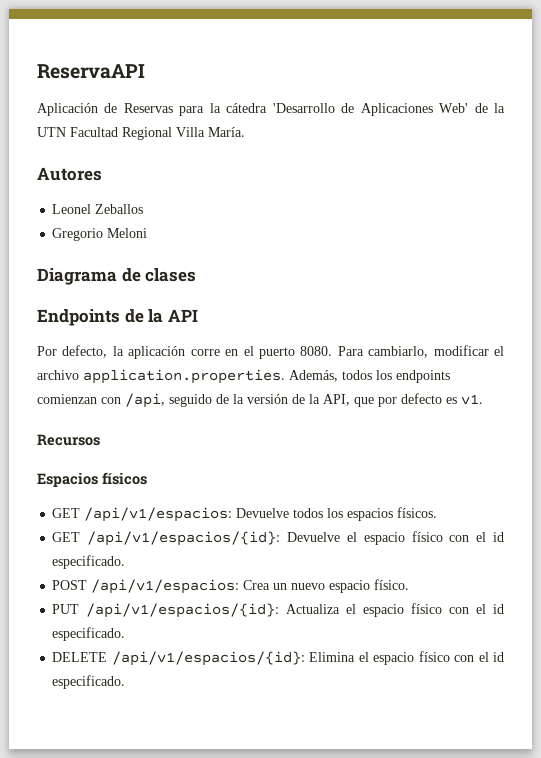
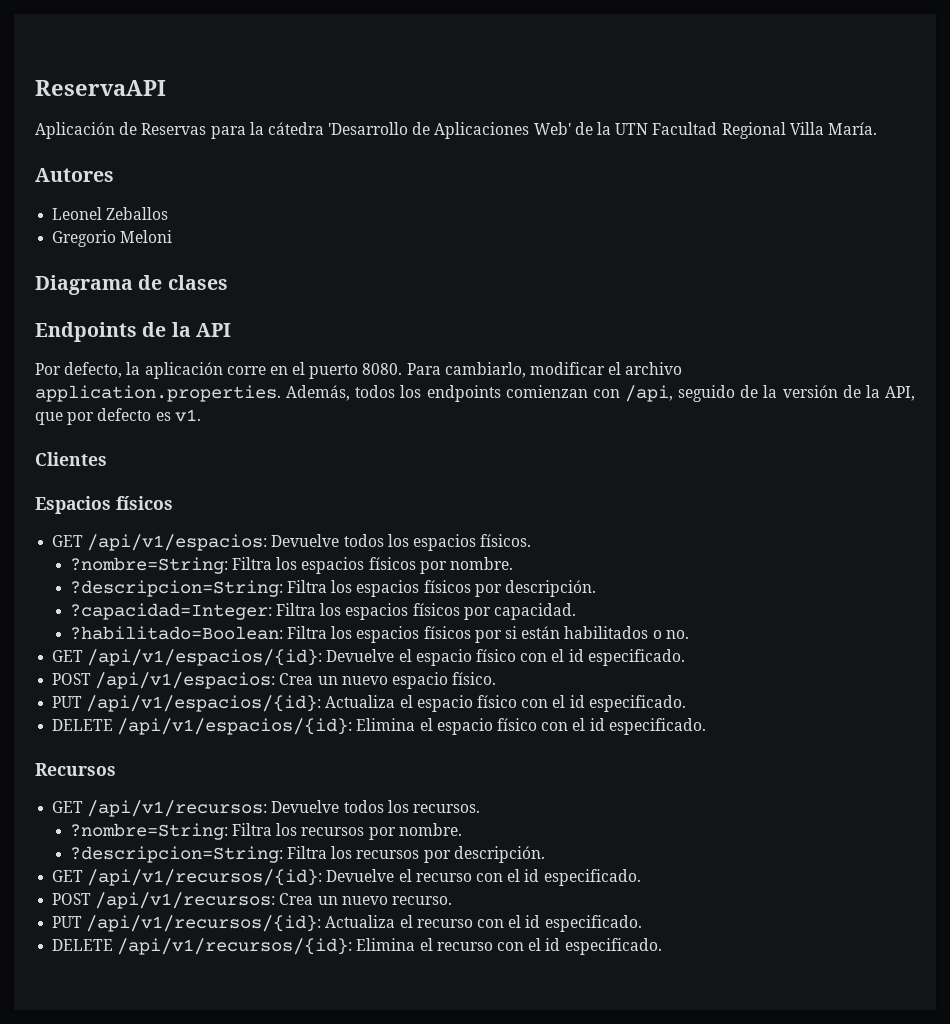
[37,434,100,446] Recursos -> [35,452,107,466] Clientes
(438, 512) none -> [69,557,513,574] [69,580,596,597] [69,603,576,620] [69,626,689,643] // ?nombre=String: Filtra los espacios físicos por nombre. // ?descripcion=String: Filtra los espacios físicos por descripción. // ?capacidad=Integer: Filtra los espacios físicos por capacidad. // ?habilitado=Boolean: Filtra los espacios físicos por si están habilitados o no.
(126, 682) none -> [35,763,116,776] [52,800,480,817] [69,823,462,840] [69,846,545,863] [52,869,641,886] [52,892,452,909] [52,915,642,932] [52,938,662,955] // Recursos // GET /api/v1/recursos: Devuelve todos los recursos. // ?nombre=String: Filtra los recursos por nombre. // ?descripcion=String: Filtra los recursos por descripción. // GET /api/v1/recursos/{id}: Devuelve el recurso con el id especificado. // POST /api/v1/recursos: Crea un nuevo recurso. // PUT /api/v1/recursos/{id}: Actualiza el recurso con el id especificado. // DELETE /api/v1/recursos/{id}: Elimina el recurso con el id especificado.

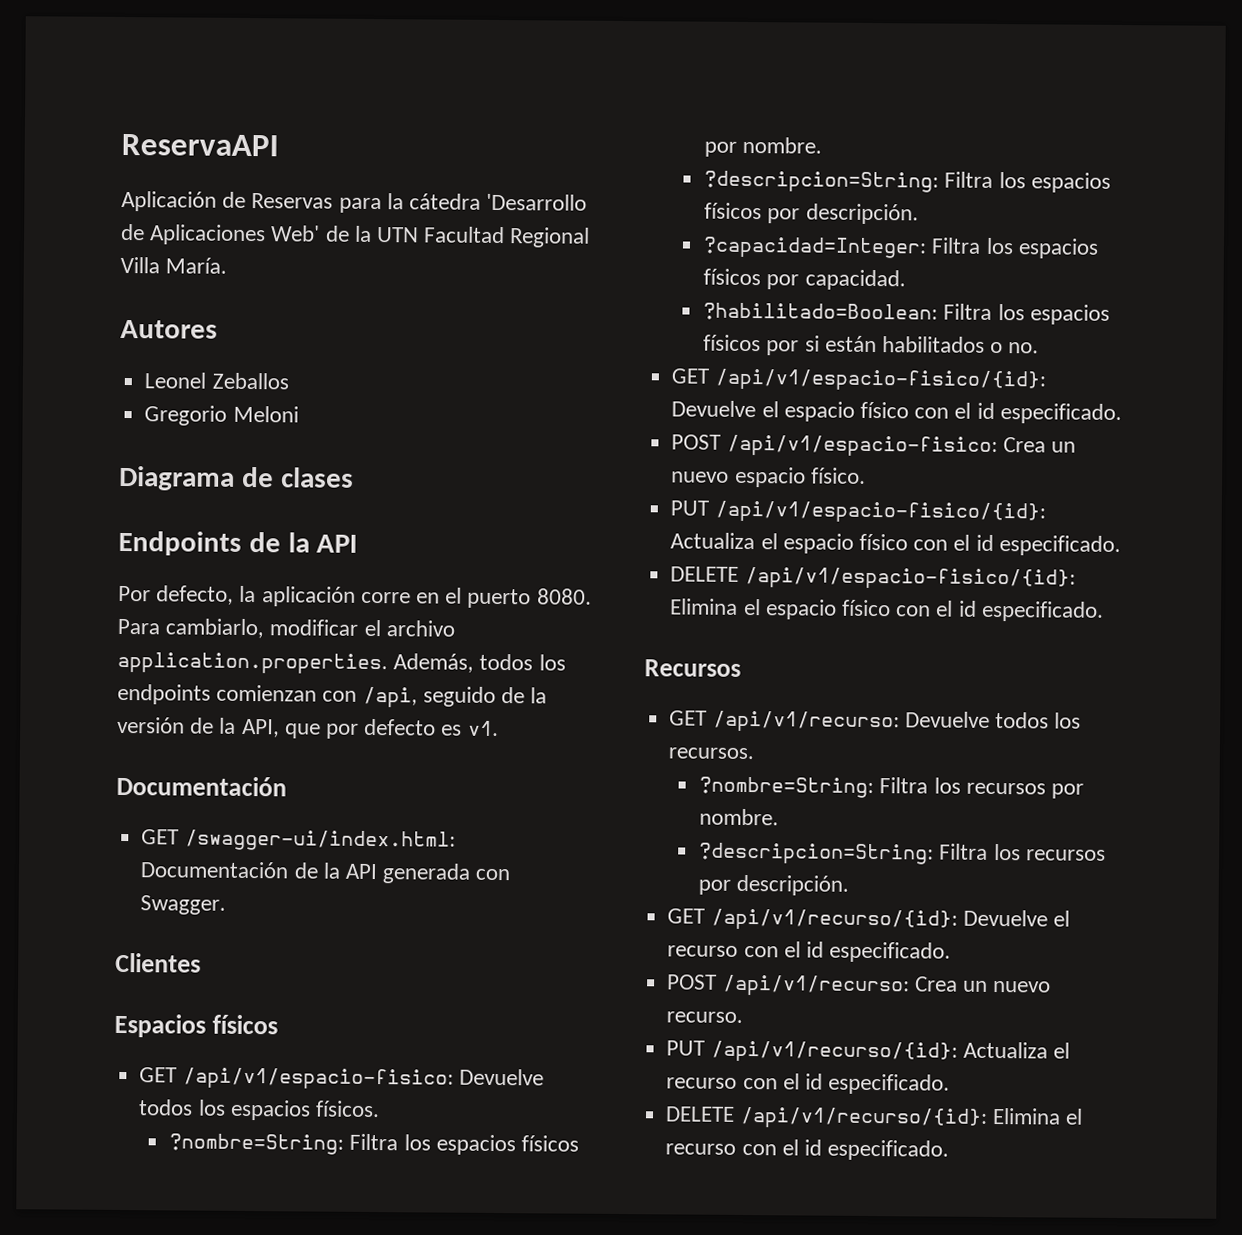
(201, 415) none -> [116,775,287,797] [141,829,456,852] [140,861,511,884] [140,895,227,915] // Documentación // GET /swagger-ui/index.html: Documentación de la API generada con Swagger.
[87,534,268,551] /api/v1/espacios: -> [182,1067,454,1090] /api/v1/espacio-fisico:
[87,649,323,666] /api/v1/espacios/{id}: -> [714,368,1046,392] /api/v1/espacio-fisico/{id}:
[95,672,276,689] /api/v1/espacios: -> [726,434,998,458] /api/v1/espacio-fisico:
[86,695,322,712] /api/v1/espacios/{id}: -> [714,500,1046,524] /api/v1/espacio-fisico/{id}:
[117,718,353,735] /api/v1/espacios/{id}: -> [744,566,1076,590] /api/v1/espacio-fisico/{id}:
[87,800,268,817] /api/v1/recursos: -> [712,710,900,733] /api/v1/recurso:
[87,869,323,886] /api/v1/recursos/{id}: -> [710,908,958,931] /api/v1/recurso/{id}:
[95,892,276,909] /api/v1/recursos: -> [721,974,910,997] /api/v1/recurso:
[86,915,322,932] /api/v1/recursos/{id}: -> [710,1040,958,1063] /api/v1/recurso/{id}:
[117,938,353,955] /api/v1/recursos/{id}: -> [739,1106,988,1129] /api/v1/recurso/{id}:

